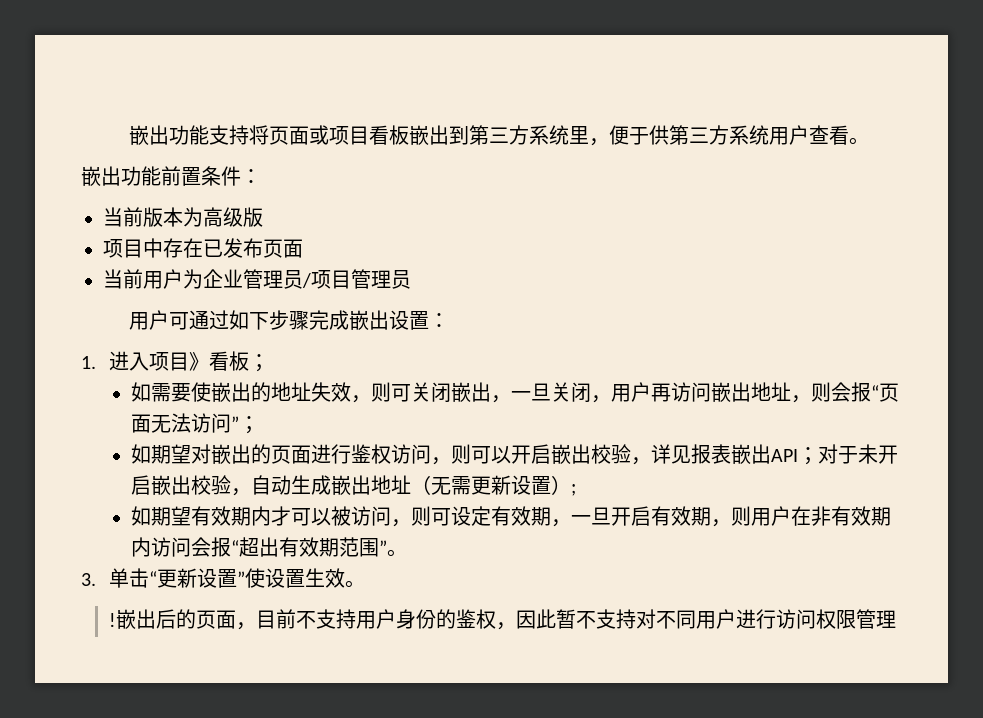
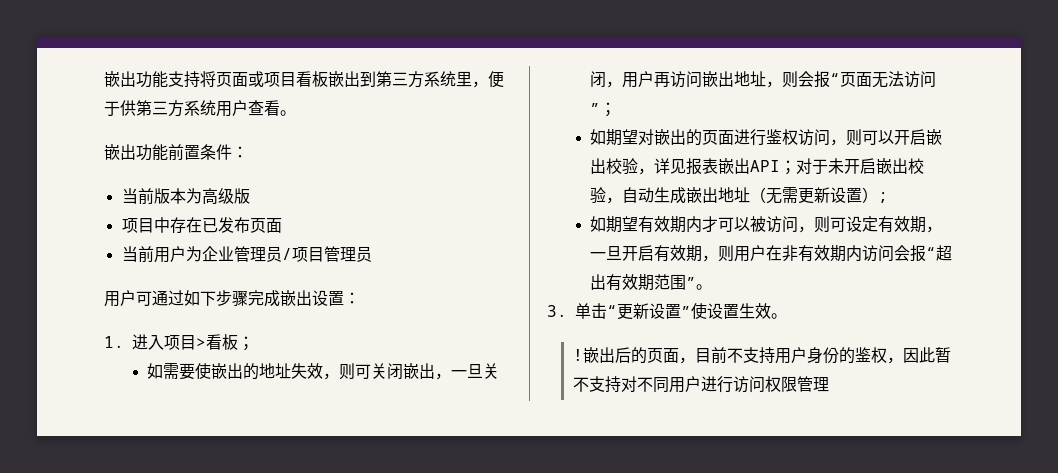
[189,352,210,371] 》 -> [196,338,206,348] >

